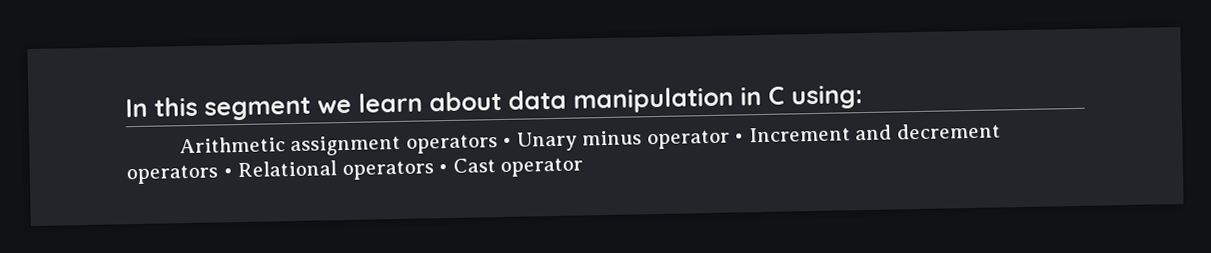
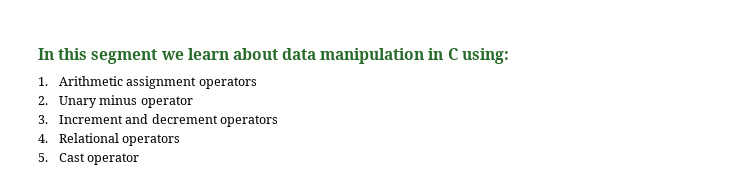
(863, 97) none -> [38,77,48,86] 1.
[502,137,513,147] • -> [38,96,48,105] // 2.
[734,133,745,143] • -> [38,115,48,124] // 3.
[222,168,233,178] • -> [38,134,48,143] // 4.
[438,164,449,174] • -> [38,153,48,162] // 5.

